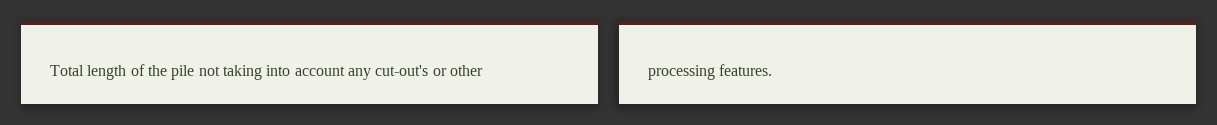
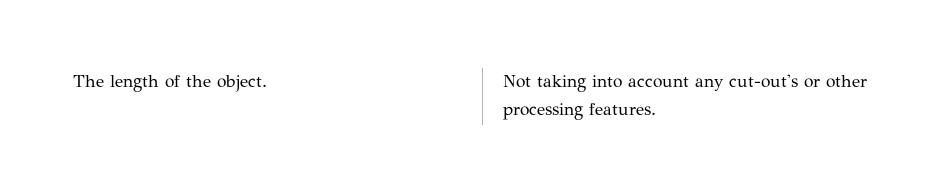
[50,65,84,76] Total -> [73,75,104,87] The
[171,65,220,80] pile not -> [217,75,267,92] [503,75,531,88] object. // Not

